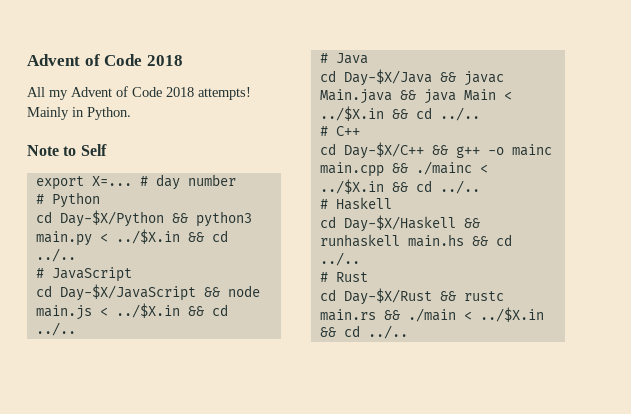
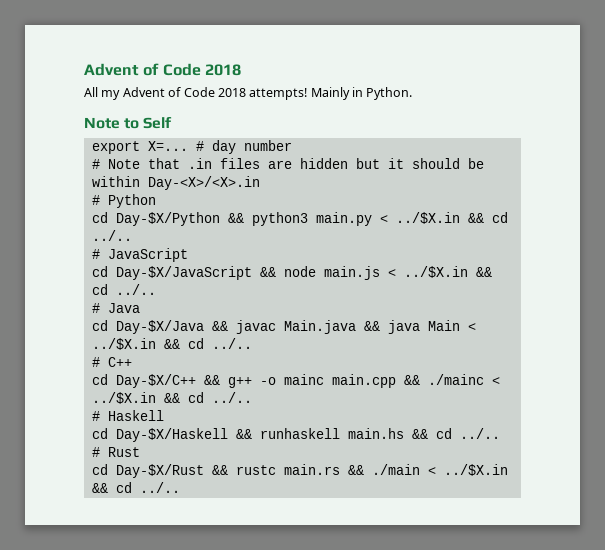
(236, 180) none -> [91,158,484,169] [91,176,260,190] // # Note that .in files are hidden but it should be within Day-<X>/<X>.in

